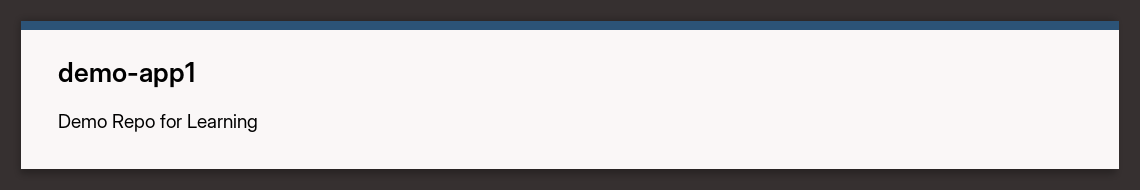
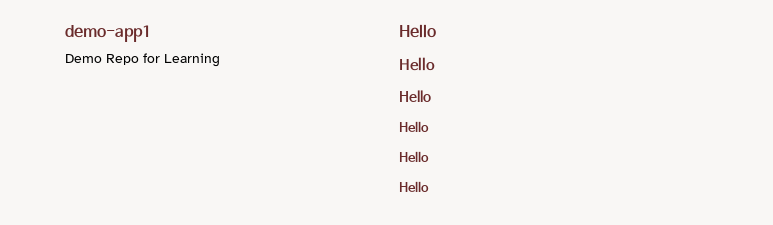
(259, 123) none -> [399,24,436,38] [399,57,435,71] [399,90,431,102] [399,121,429,132] [399,151,429,162] [399,181,429,192] // Hello // Hello // Hello // Hello // Hello // Hello

